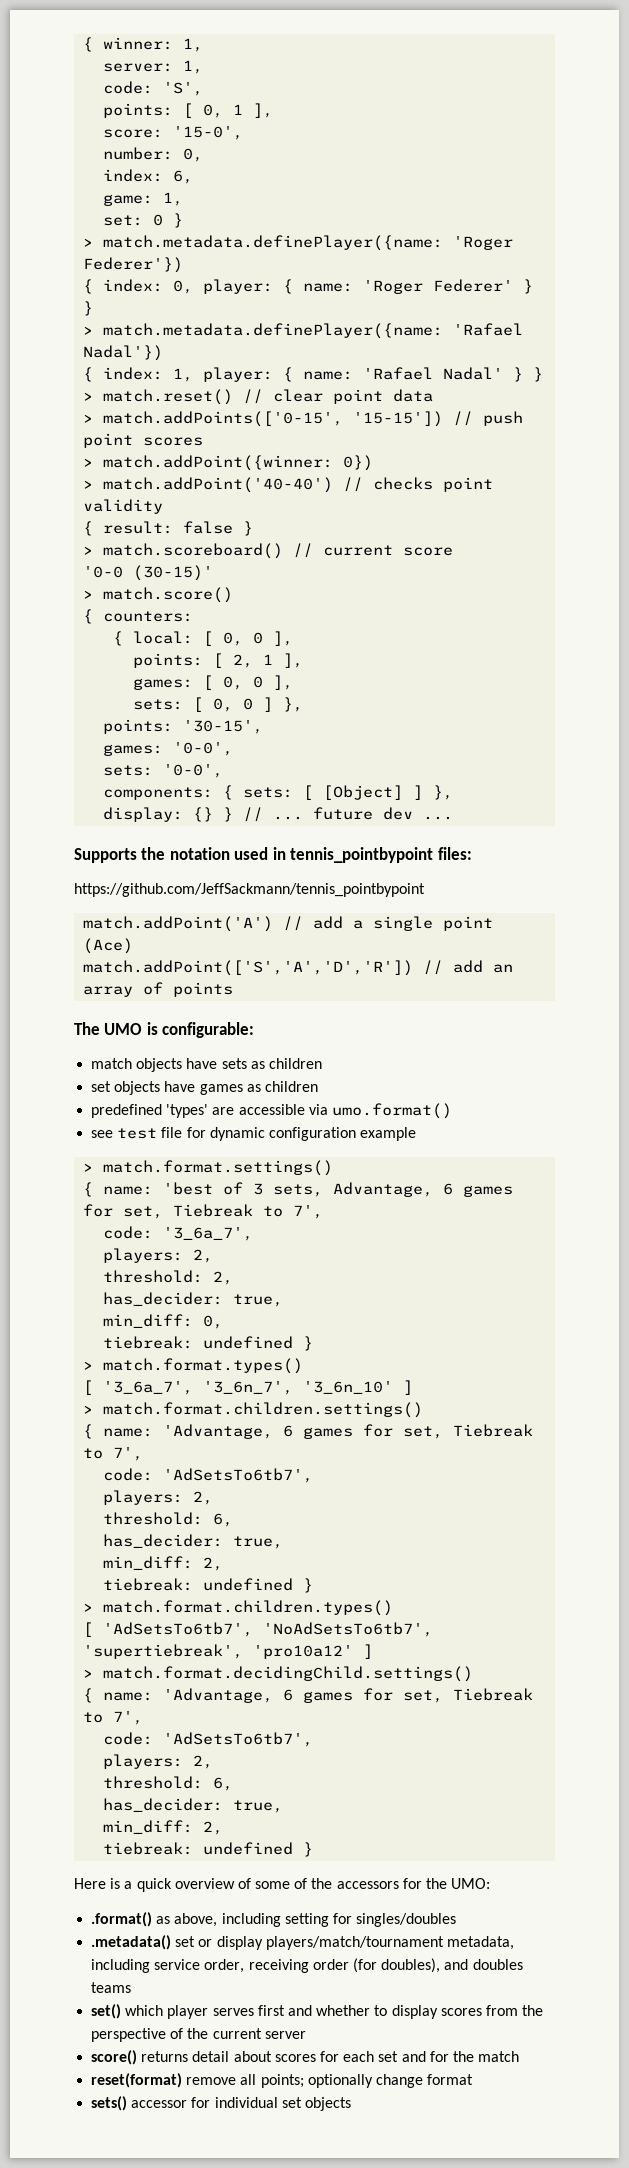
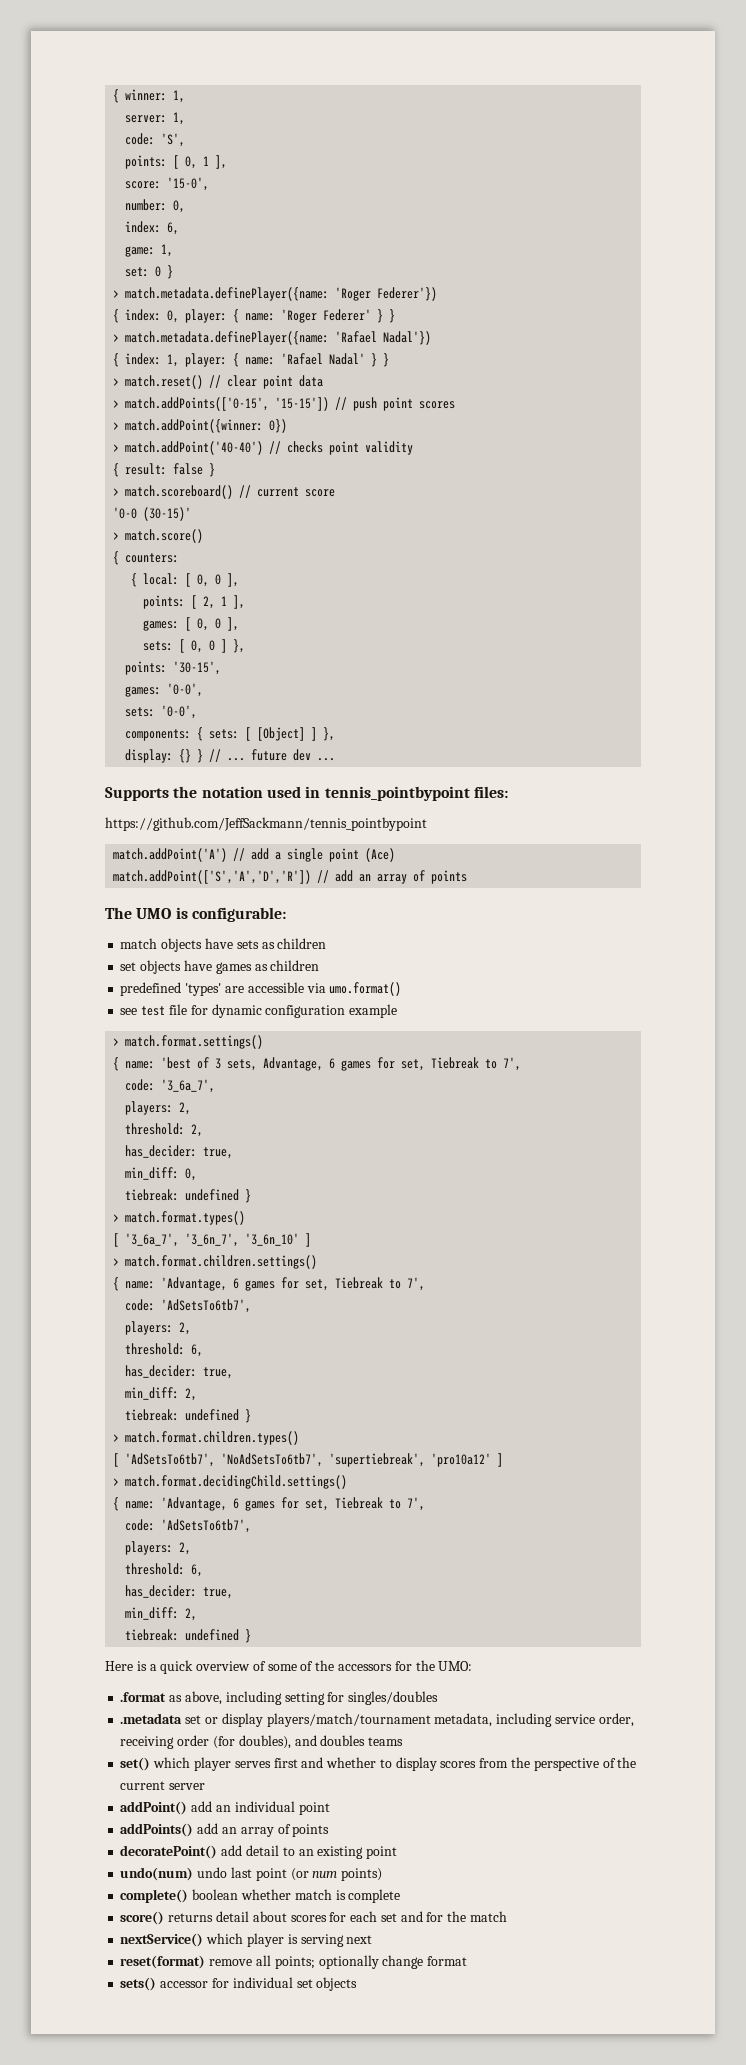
[91,1912,153,1927] .format() -> [120,1692,167,1702] .format
[91,1935,172,1950] .metadata() -> [120,1713,183,1724] .metadata
(306, 2035) none -> [120,1801,330,1815] [120,1823,330,1837] [120,1845,398,1859] [120,1867,383,1881] [120,1889,401,1903] // addPoint() add an individual point // addPoints() add an array of points // decoratePoint() add detail to an existing point // undo(num) undo last point (or num points) // complete() boolean whether match is complete
(520, 2056) none -> [120,1933,373,1947] // nextService() which player is serving next

